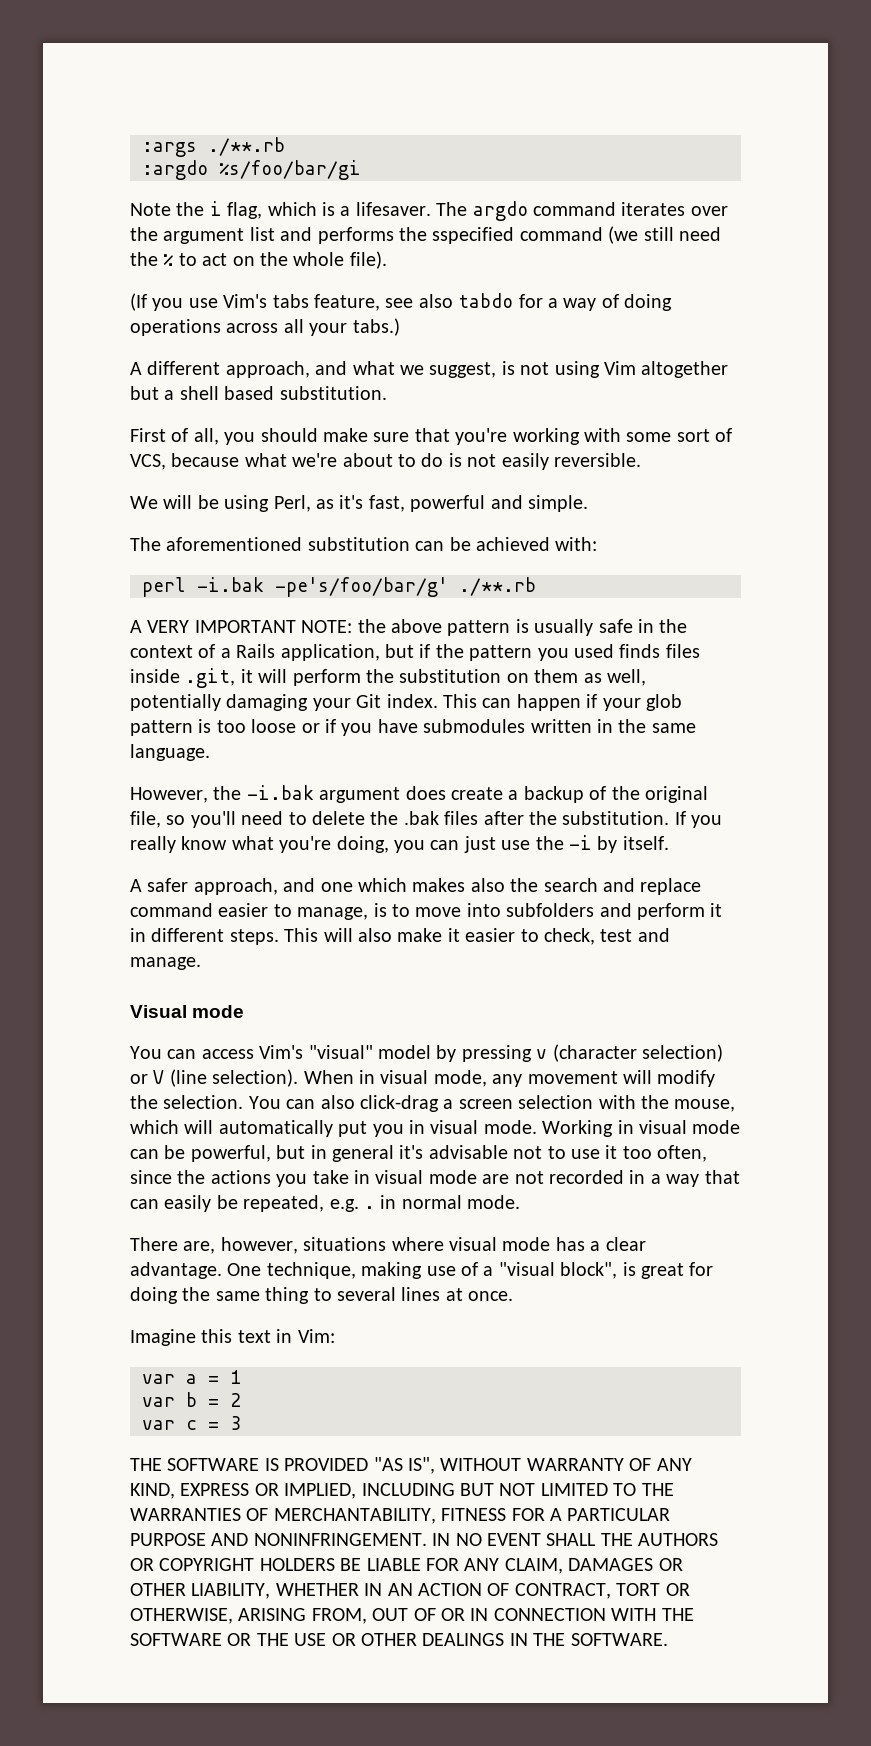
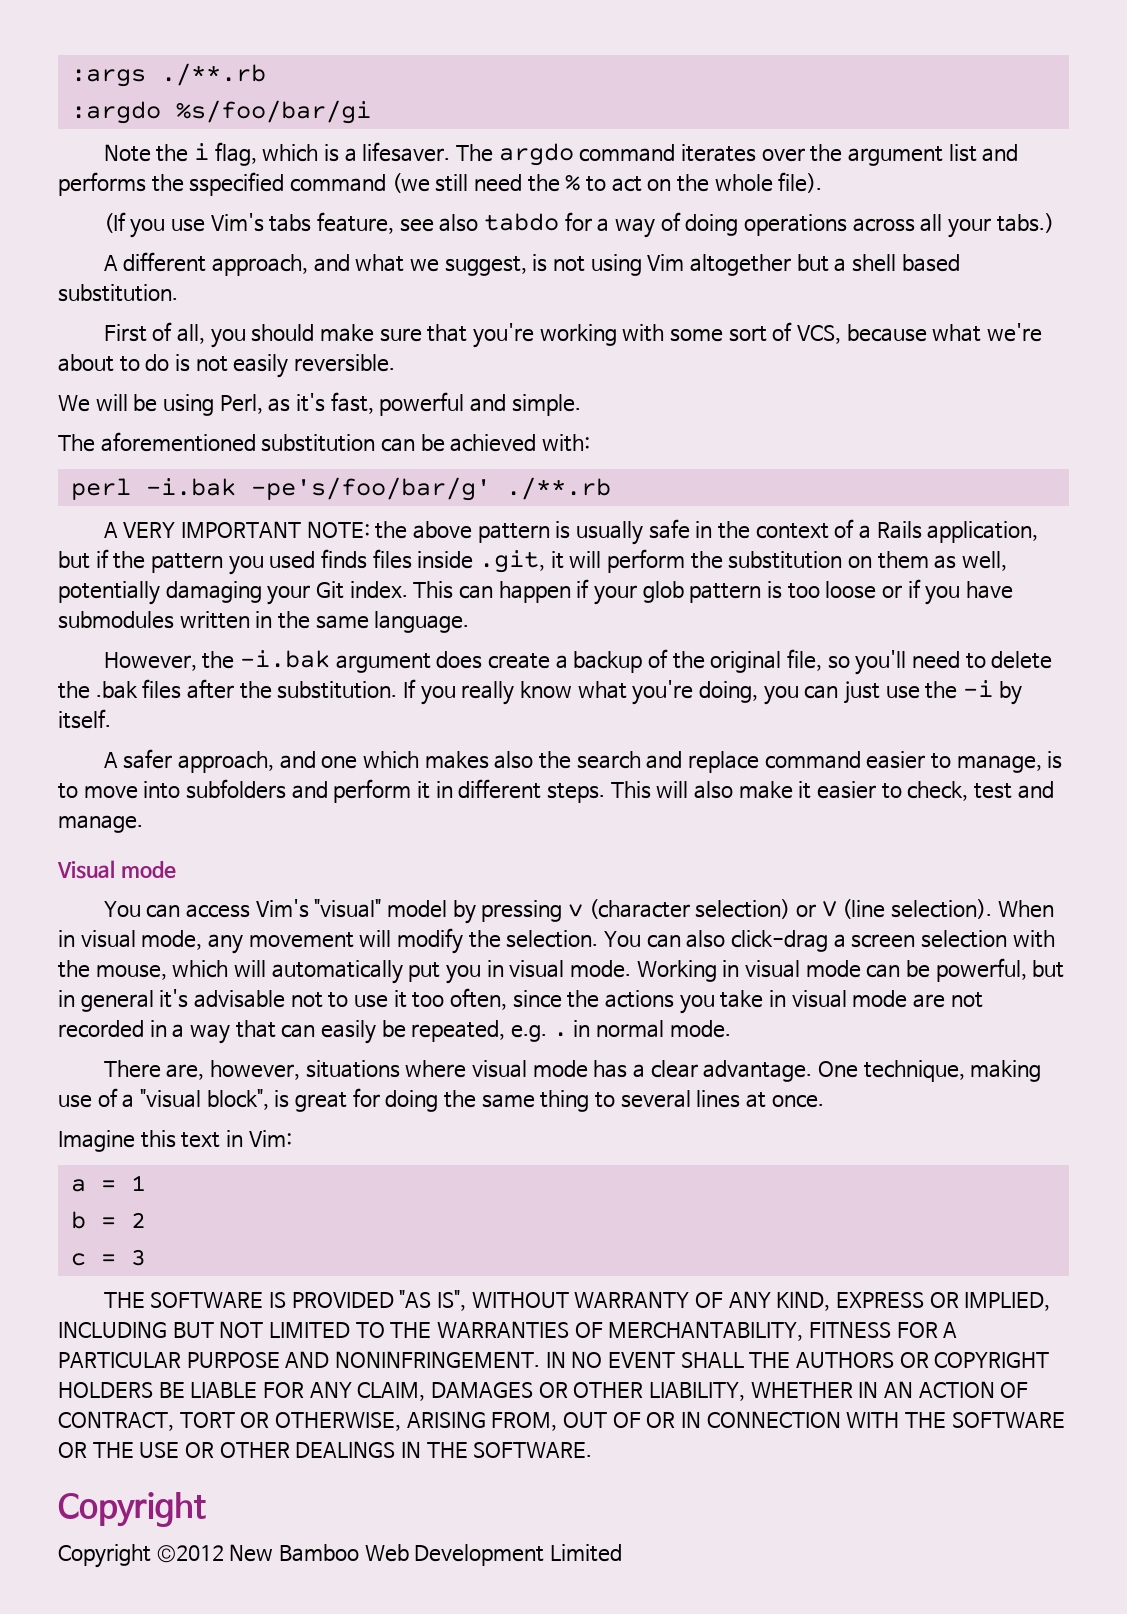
[142,1374,175,1384] var -> (292, 1138) none
[142,1397,175,1407] var -> (146, 1183) none
[142,1420,175,1430] var -> (146, 1220) none
(668, 1639) none -> [58,1492,206,1527] [58,1544,622,1568] // Copyright // Copyright ©2012 New Bamboo Web Development Limited

